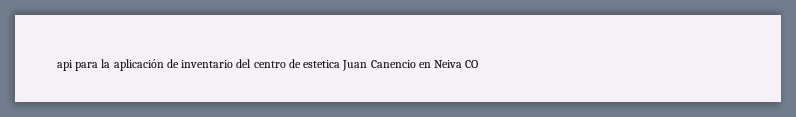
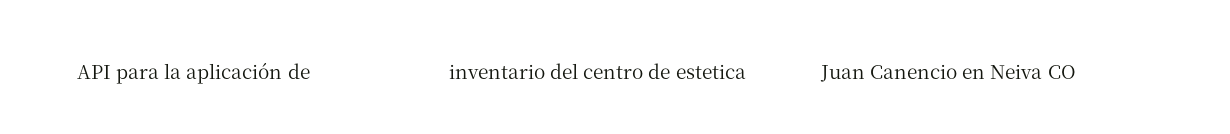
[57,60,73,71] api -> [77,65,111,79] API

